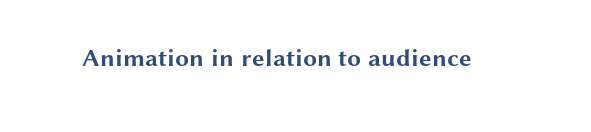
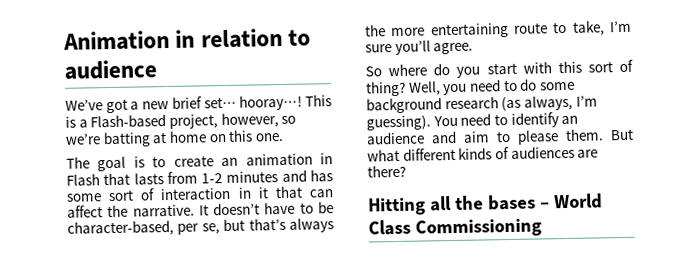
(472, 57) none -> [65,94,333,114] [65,112,297,129] [65,129,284,148] [66,153,334,172] [66,169,333,186] [66,185,334,202] [67,201,334,218] [67,217,334,237] [364,20,632,39] [365,40,474,55] [365,59,633,78] [365,78,575,97] [366,95,598,114] [366,112,579,131] [366,128,634,145] [367,145,599,162] [367,164,406,178] [368,193,603,216] [368,218,542,238] // We’ve got a new brief set… hooray…! This is a Flash-based project, however, so we’re batting at home on this one. // The goal is to create an animation in Flash that lasts from 1-2 minutes and has some sort of interaction in it that can affect the narrative. It doesn’t have to be character-based, per se, but that’s always the more entertaining route to take, I’m sure you’ll agree. // So where do you start with this sort of thing? Well, you need to do some background research (as always, I’m guessing). You need to identify an audience and aim to please them. But what different kinds of audiences are there? // Hitting all the bases – World Class Commissioning

